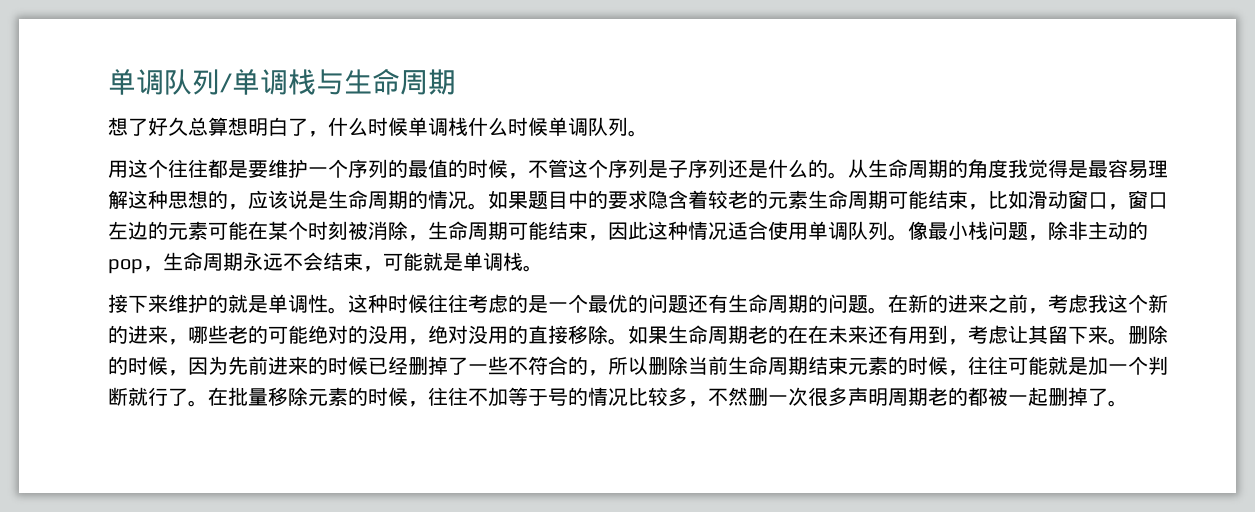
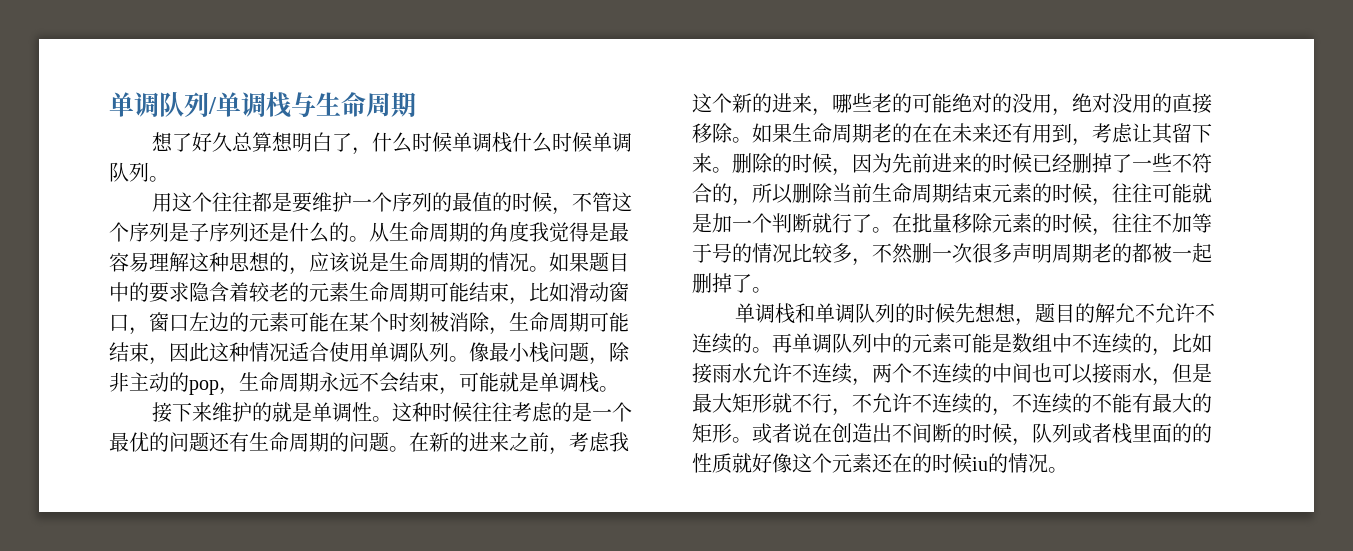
(1128, 403) none -> [734,303,1215,326] [692,333,1212,356] [692,363,1212,386] [692,393,1212,416] [692,423,1212,446] [692,453,1068,473] // 单调栈和单调队列的时候先想想，题目的解允不允许不连续的。再单调队列中的元素可能是数组中不连续的，比如接雨水允许不连续，两个不连续的中间也可以接雨水，但是最大矩形就不行，不允许不连续的，不连续的不能有最大的矩形。或者说在创造出不间断的时候，队列或者栈里面的的性质就好像这个元素还在的时候iu的情况。

